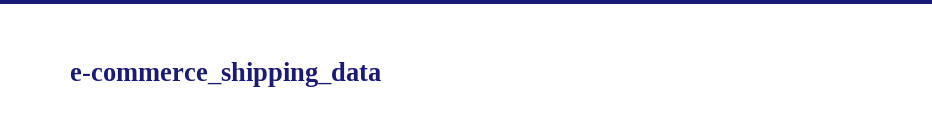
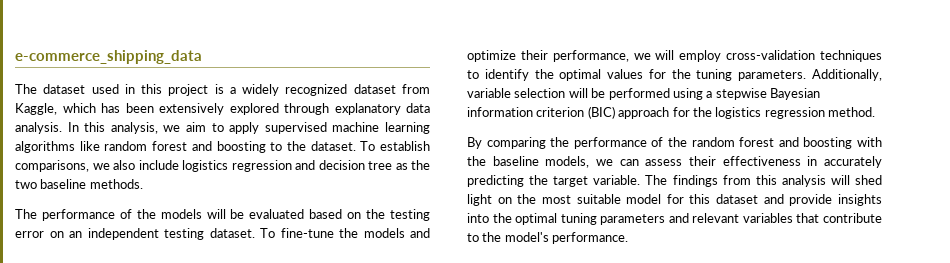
(381, 74) none -> [15,84,430,96] [15,103,430,115] [15,122,430,134] [15,141,430,153] [15,160,430,172] [15,179,143,189] [15,209,431,221] [15,228,430,240] [467,50,882,62] [467,69,882,81] [467,88,820,100] [467,106,875,119] [467,137,882,149] [467,156,882,168] [467,175,882,187] [467,194,882,206] [467,213,882,225] [467,232,629,244] // The dataset used in this project is a widely recognized dataset from Kaggle, which has been extensively explored through explanatory data analysis. In this analysis, we aim to apply supervised machine learning algorithms like random forest and boosting to the dataset. To establish comparisons, we also include logistics regression and decision tree as the two baseline methods. // The performance of the models will be evaluated based on the testing error on an independent testing dataset. To fine-tune the models and optimize their performance, we will employ cross-validation techniques to identify the optimal values for the tuning parameters. Additionally, variable selection will be performed using a stepwise Bayesian information criterion (BIC) approach for the logistics regression method. // By comparing the performance of the random forest and boosting with the baseline models, we can assess their effectiveness in accurately predicting the target variable. The findings from this analysis will shed light on the most suitable model for this dataset and provide insights into the optimal tuning parameters and relevant variables that contribute to the model's performance.

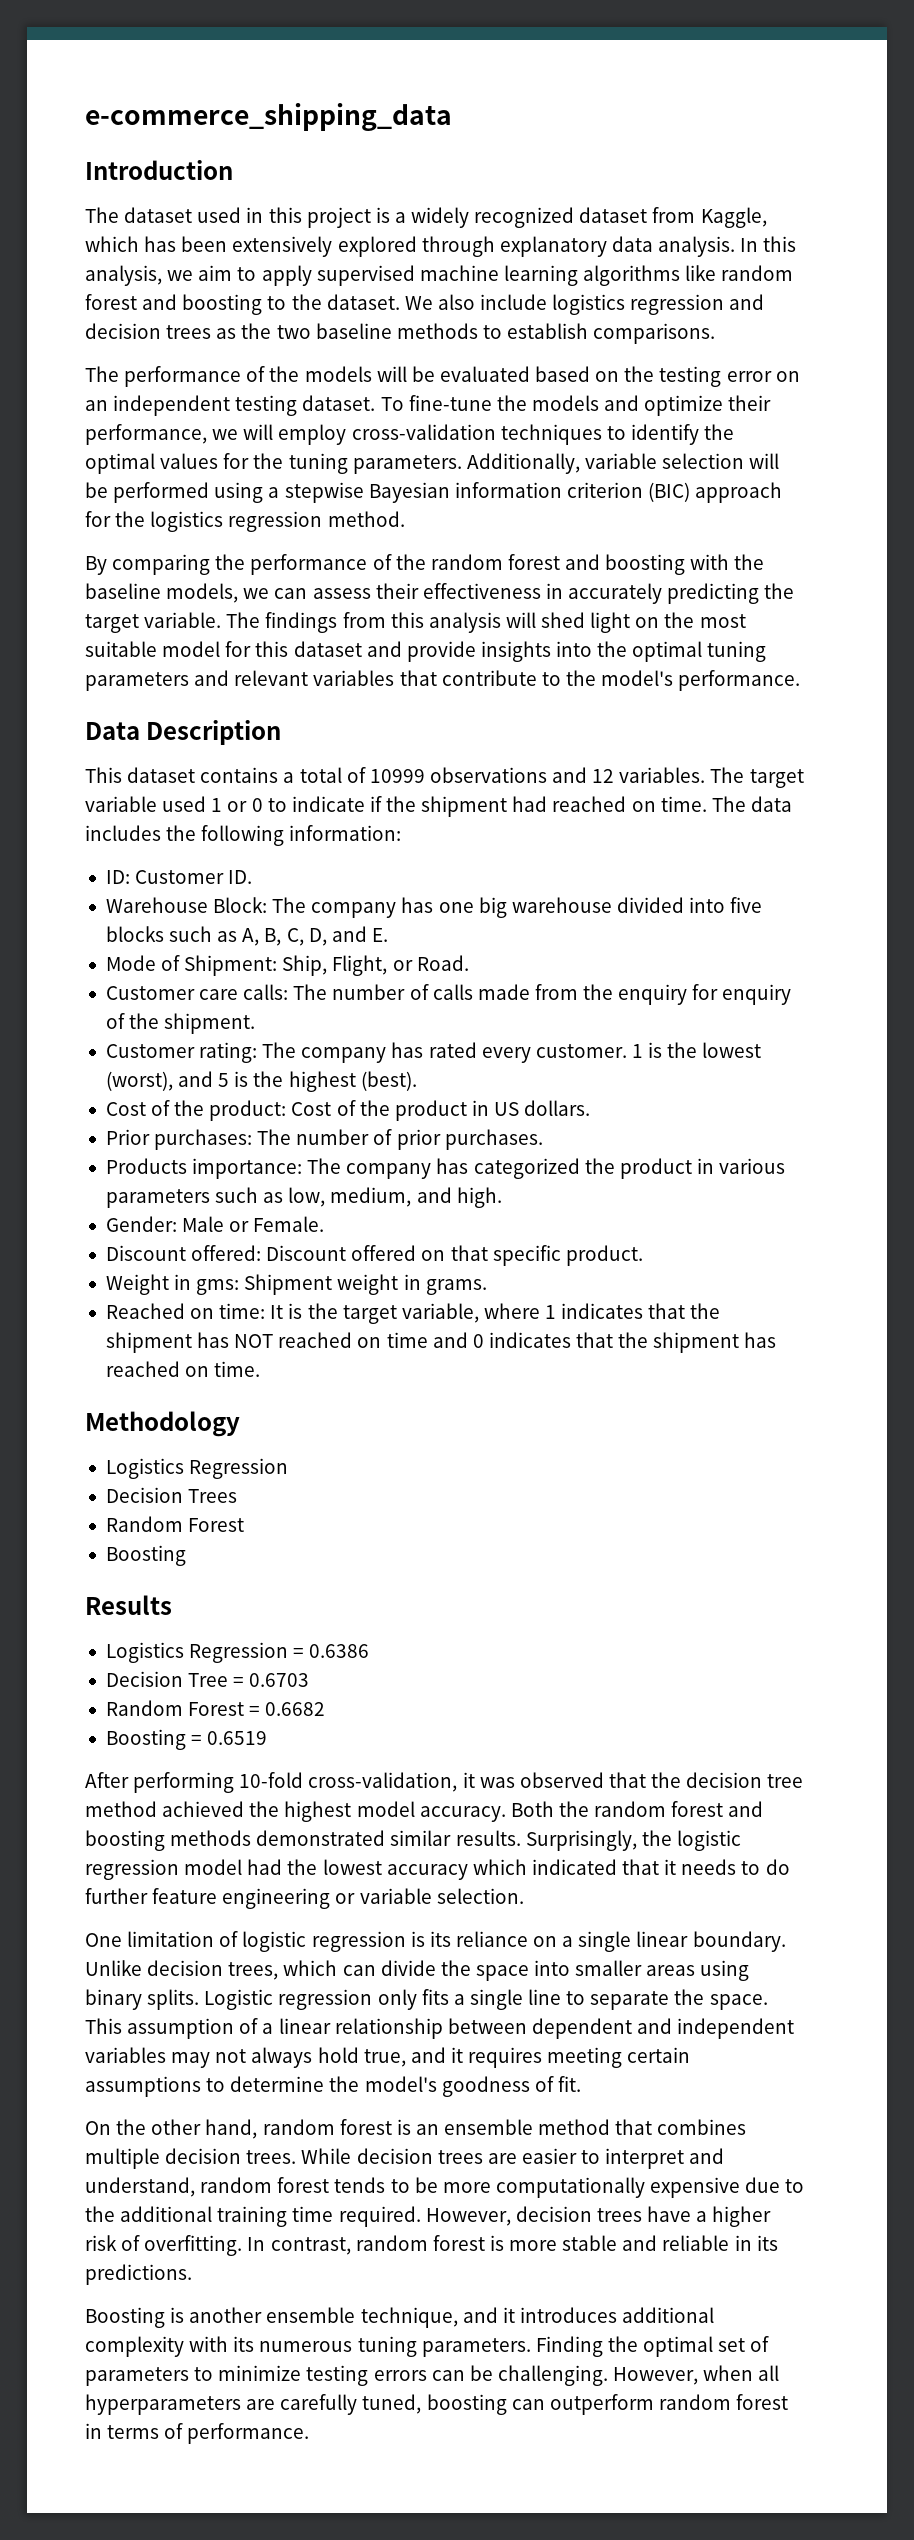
(202, 57) none -> [85,160,233,180] // Introduction
[360,141,430,151] [15,160,110,172] To establish comparisons, we -> [404,296,433,310] We
[368,161,392,170] tree -> [166,325,212,339] trees
[89,179,143,189] methods. -> [396,323,716,344] methods to establish comparisons.
(629, 238) none -> [85,720,282,745] [85,767,804,788] [85,796,792,817] [85,825,402,846] [105,870,253,884] [105,897,763,918] [105,926,388,946] [105,955,469,976] [105,984,792,1005] [105,1013,256,1034] [105,1042,762,1063] [105,1071,417,1092] [105,1100,591,1121] [105,1129,543,1150] [105,1158,786,1179] [105,1187,502,1208] [105,1216,325,1232] [105,1245,643,1266] [105,1274,487,1295] [105,1303,721,1324] [105,1332,777,1353] [105,1361,261,1377] [85,1411,240,1437] [105,1458,289,1479] [105,1487,238,1503] [105,1516,245,1532] [105,1545,186,1566] [85,1595,172,1615] [105,1642,370,1663] [105,1671,310,1687] [105,1700,326,1716] [105,1729,268,1750] [85,1772,804,1793] [85,1801,764,1822] [85,1830,741,1851] [85,1859,790,1880] [85,1888,524,1909] [85,1931,786,1952] [85,1960,750,1981] [85,1989,768,2010] [85,2018,795,2039] [85,2047,691,2068] [85,2076,581,2097] [85,2119,747,2139] [85,2148,725,2169] [85,2177,805,2198] [85,2206,772,2227] [85,2235,778,2256] [85,2264,192,2285] [85,2307,715,2328] [85,2336,770,2357] [85,2365,780,2386] [85,2394,789,2415] [85,2423,310,2444] // Data Description // This dataset contains a total of 10999 observations and 12 variables. The target variable used 1 or 0 to indicate if the shipment had reached on time. The data includes the following information: // ID: Customer ID. // Warehouse Block: The company has one big warehouse divided into five blocks such as A, B, C, D, and E. // Mode of Shipment: Ship, Flight, or Road. // Customer care calls: The number of calls made from the enquiry for enquiry of the shipment. // Customer rating: The company has rated every customer. 1 is the lowest (worst), and 5 is the highest (best). // Cost of the product: Cost of the product in US dollars. // Prior purchases: The number of prior purchases. // Products importance: The company has categorized the product in various parameters such as low, medium, and high. // Gender: Male or Female. // Discount offered: Discount offered on that specific product. // Weight in gms: Shipment weight in grams. // Reached on time: It is the target variable, where 1 indicates that the shipment has NOT reached on time and 0 indicates that the shipment has reached on time. // Methodology // Logistics Regression // Decision Trees // Random Forest // Boosting // Results // Logistics Regression = 0.6386 // Decision Tree = 0.6703 // Random Forest = 0.6682 // Boosting = 0.6519 // After performing 10-fold cross-validation, it was observed that the decision tree method achieved the highest model accuracy. Both the random forest and boosting methods demonstrated similar results. Surprisingly, the logistic regression model had the lowest accuracy which indicated that it needs to do further feature engineering or variable selection. // One limitation of logistic regression is its reliance on a single linear boundary. Unlike decision trees, which can divide the space into smaller areas using binary splits. Logistic regression only fits a single line to separate the space. This assumption of a linear relationship between dependent and independent variables may not always hold true, and it requires meeting certain assumptions to determine the model's goodness of fit. // On the other hand, random forest is an ensemble method that combines multiple decision trees. While decision trees are easier to interpret and understand, random forest tends to be more computationally expensive due to the additional training time required. However, decision trees have a higher risk of overfitting. In contrast, random forest is more stable and reliable in its predictions. // Boosting is another ensemble technique, and it introduces additional complexity with its numerous tuning parameters. Finding the optimal set of parameters to minimize testing errors can be challenging. However, when all hyperparameters are carefully tuned, boosting can outperform random forest in terms of performance.

